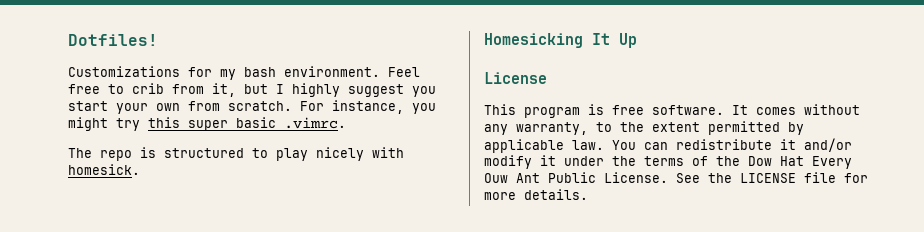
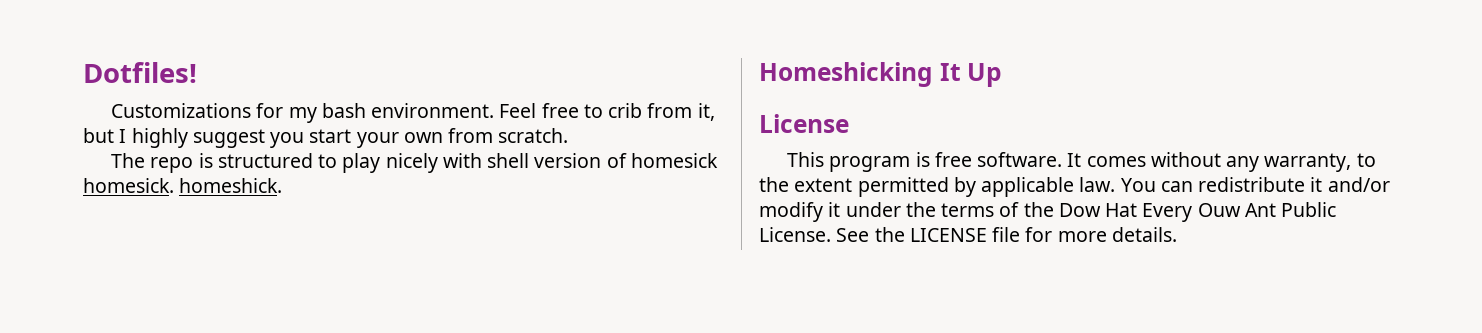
[300,100,436,114] [68,117,346,131] For instance, you might try this super basic .vimrc. -> (569, 135) none
(404, 152) none -> [487,153,719,168] shell version of homesick
[484,33,583,48] // Homesicking -> [179,178,283,193] [759,62,933,87] homeshick. // Homeshicking

